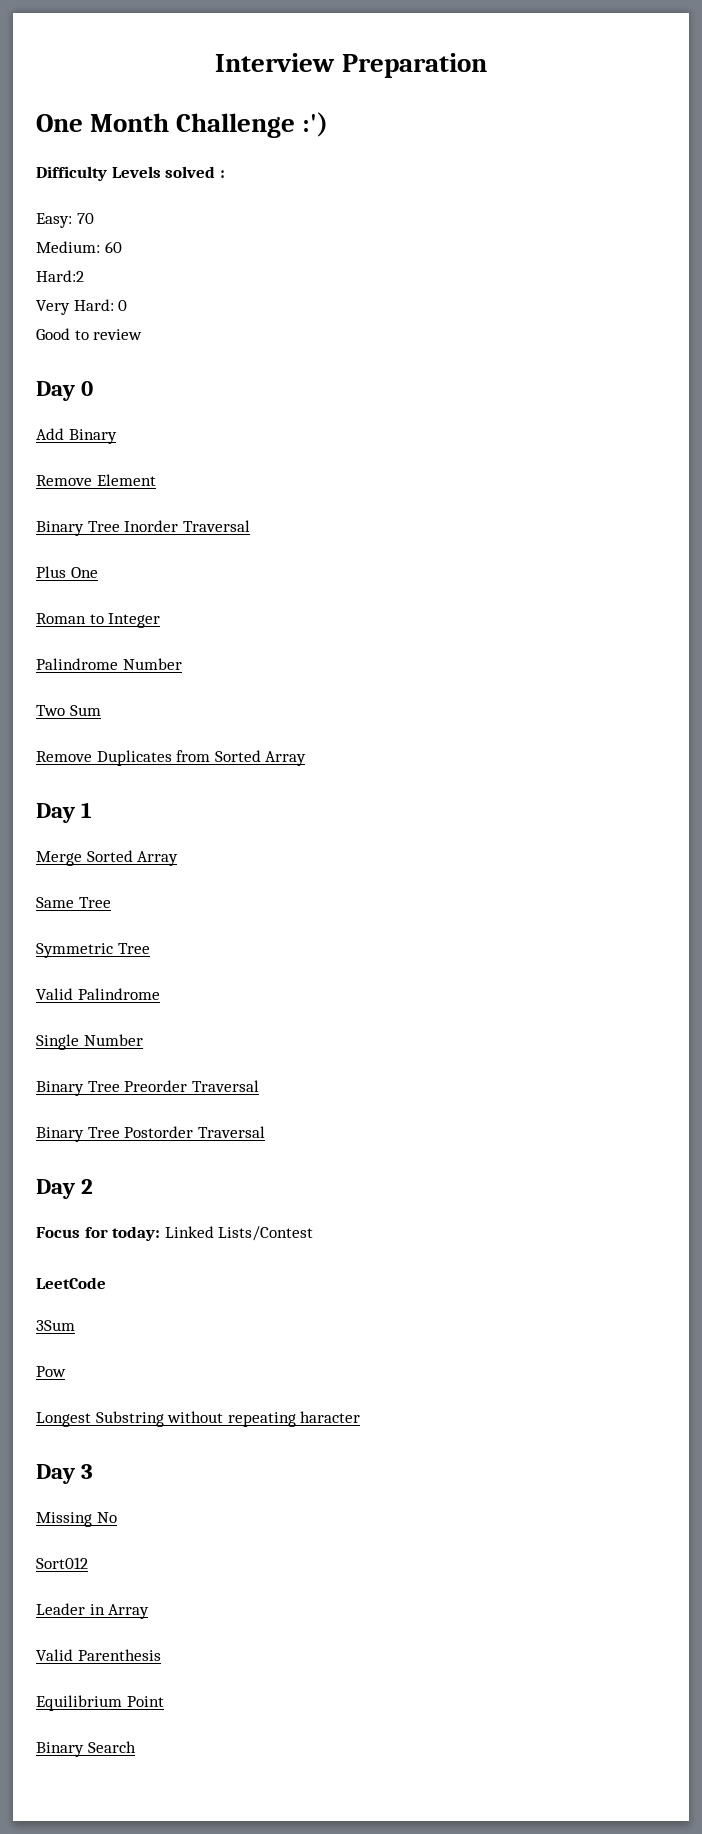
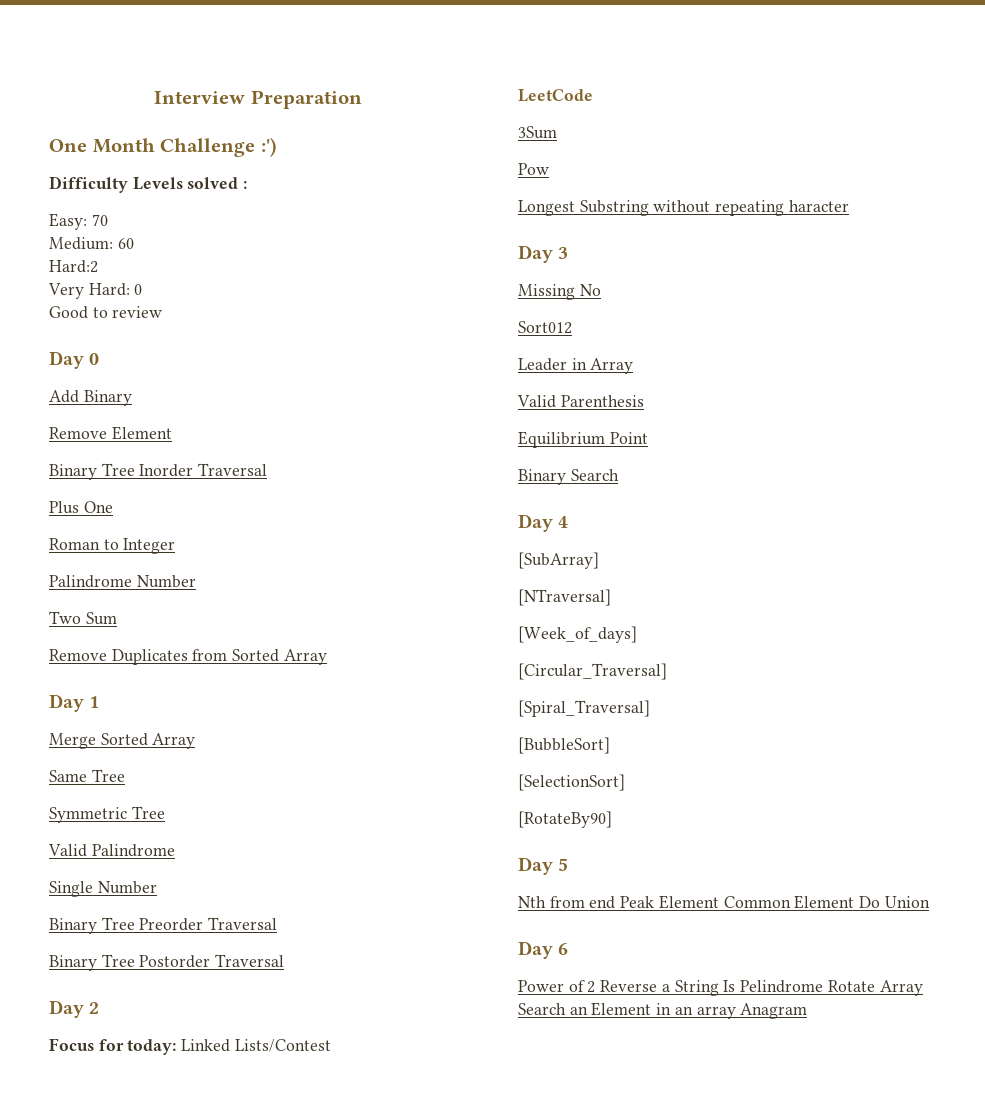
(136, 1747) none -> [518,514,569,532] [518,552,599,569] [518,589,611,606] [518,626,637,643] [518,663,667,680] [518,700,650,717] [518,737,610,754] [518,774,625,791] [518,811,612,828] [518,857,569,875] [518,895,930,909] [518,941,569,959] [518,980,923,996] [518,1002,808,1019] // Day 4 // [SubArray] // [NTraversal] // [Week_of_days] // [Circular_Traversal] // [Spiral_Traversal] // [BubbleSort] // [SelectionSort] // [RotateBy90] // Day 5 // Nth from end Peak Element Common Element Do Union // Day 6 // Power of 2 Reverse a String Is Pelindrome Rotate Array Search an Element in an array Anagram

